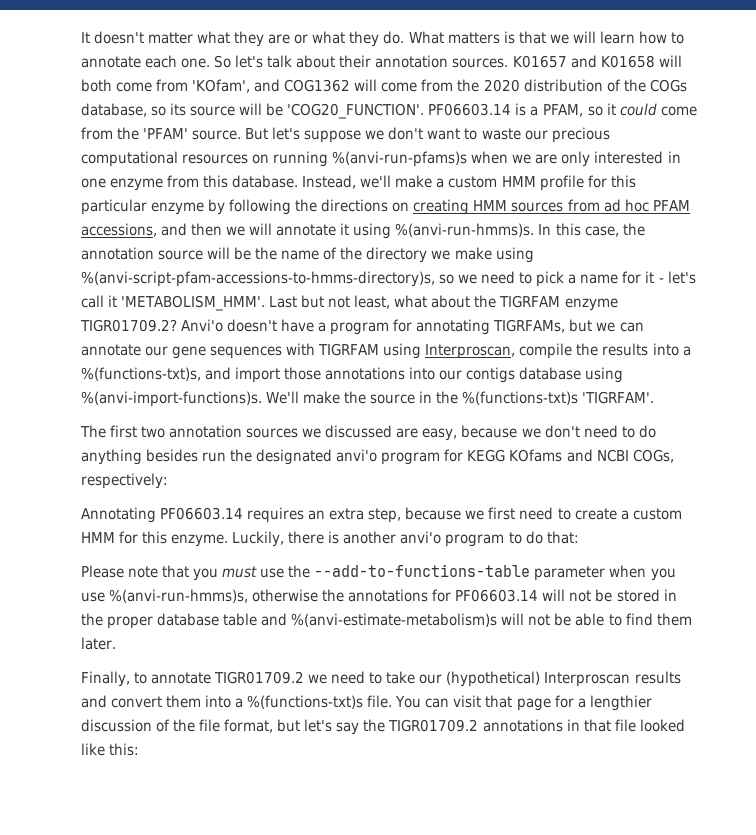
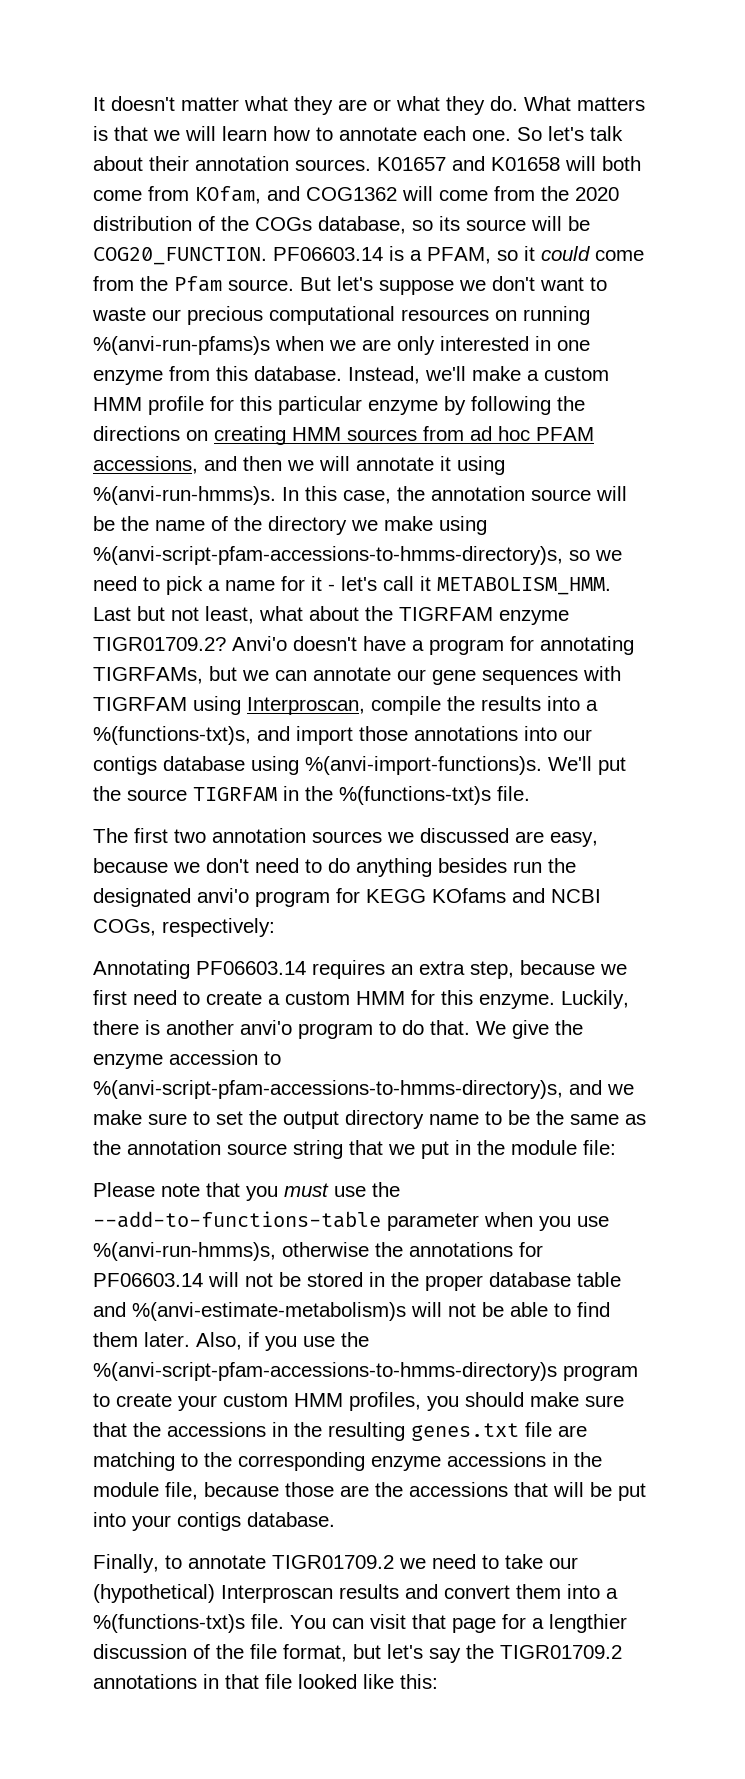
[192,79,251,93] 'KOfam', -> [195,186,261,204] KOfam,
[287,103,425,119] 'COG20_FUNCTION'. -> [93,247,267,265] COG20_FUNCTION.
[143,128,189,139] 'PFAM' -> [174,276,222,292] Pfam
[121,295,266,311] 'METABOLISM_HMM'. -> [437,577,611,595] METABOLISM_HMM.
[303,391,341,404] make -> [598,757,626,775] put
(416, 399) none -> [193,787,277,801] TIGRFAM
[582,391,655,404] 'TIGRFAM'. -> [497,786,530,801] file.
[546,531,579,544] that: -> [430,1020,583,1039] [93,1050,281,1069] [93,1080,634,1099] [93,1110,646,1129] [93,1140,616,1159] that. We give the enzyme accession to %(anvi-script-pfam-accessions-to-hmms-directory)s, and we make sure to set the output directory name to be the same as the annotation source string that we put in the module file:
(116, 643) none -> [196,1332,369,1351] [93,1362,638,1381] [93,1392,624,1411] [93,1422,587,1441] [93,1452,602,1471] [93,1482,646,1501] [93,1512,335,1531] Also, if you use the %(anvi-script-pfam-accessions-to-hmms-directory)s program to create your custom HMM profiles, you should make sure that the accessions in the resulting genes.txt file are matching to the corresponding enzyme accessions in the module file, because those are the accessions that will be put into your contigs database.

